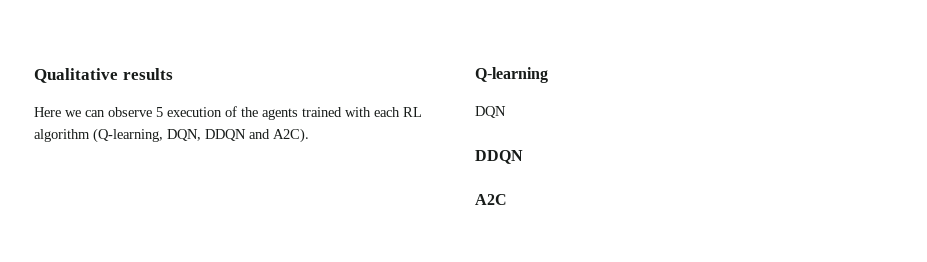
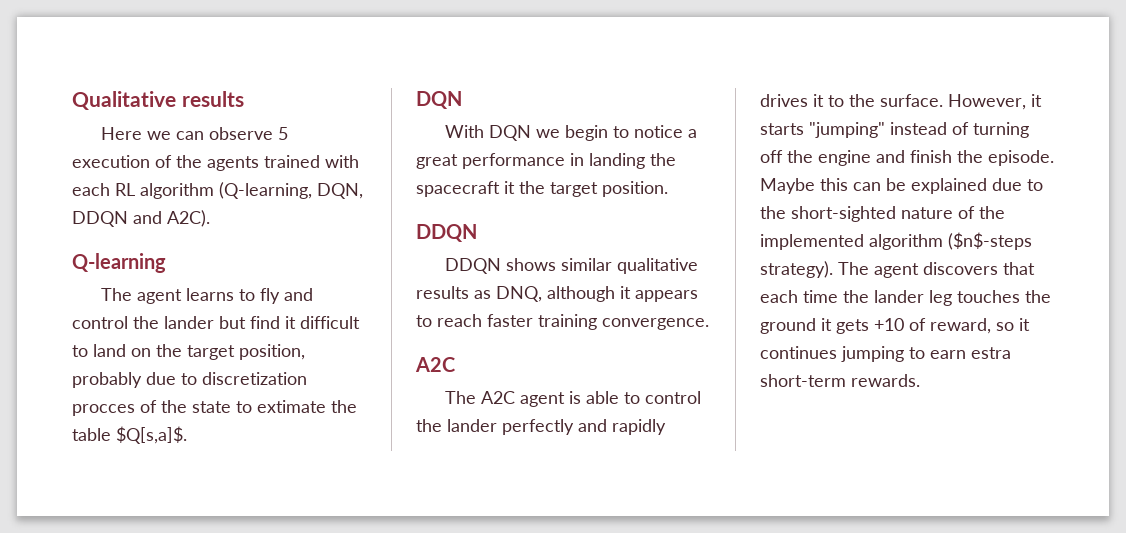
[475,106,506,118] [475,150,523,164] [475,194,507,205] DQN // DDQN // A2C -> [100,288,313,304] [72,316,360,329] [72,344,305,360] [72,372,307,388] [72,400,357,416] [72,426,187,444] [416,91,462,109] [444,125,697,141] [416,153,676,169] [416,181,668,197] [416,224,477,242] [444,258,698,274] [416,286,698,302] [416,314,709,330] [415,357,455,372] [444,391,701,407] [416,419,666,435] [760,94,1042,110] [760,122,1029,138] [760,150,1054,166] [760,178,1043,194] [760,206,1005,222] [760,232,1032,250] [760,261,1035,278] [760,290,1051,306] [760,318,1030,334] [760,346,1011,362] [760,374,920,387] The agent learns to fly and control the lander but find it difficult to land on the target position, probably due to discretization procces of the state to extimate the table $Q[s,a]$. // DQN // With DQN we begin to notice a great performance in landing the spacecraft it the target position. // DDQN // DDQN shows similar qualitative results as DNQ, although it appears to reach faster training convergence. // A2C // The A2C agent is able to control the lander perfectly and rapidly drives it to the surface. However, it starts "jumping" instead of turning off the engine and finish the episode. Maybe this can be explained due to the short-sighted nature of the implemented algorithm ($n$-steps strategy). The agent discovers that each time the lander leg touches the ground it gets +10 of reward, so it continues jumping to earn estra short-term rewards.

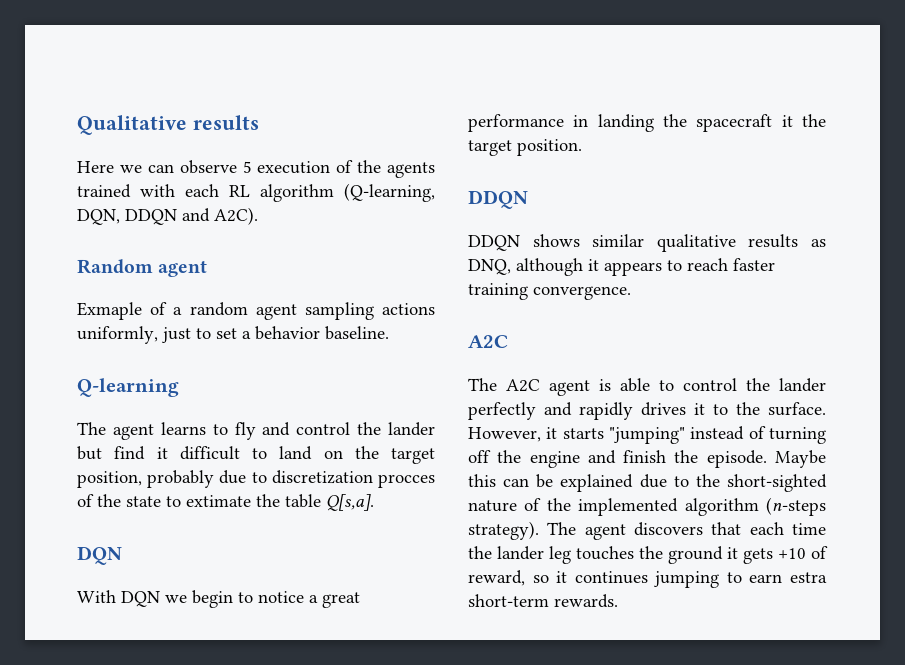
(210, 218) none -> [77,259,208,277] [77,302,435,320] [77,326,389,344] // Random agent // Exmaple of a random agent sampling actions uniformly, just to set a behavior baseline.
[116,426,187,444] $Q[s,a]$. -> [326,494,374,511] Q[s,a].
[948,232,1032,250] ($n$-steps -> [766,497,826,516] (n-steps

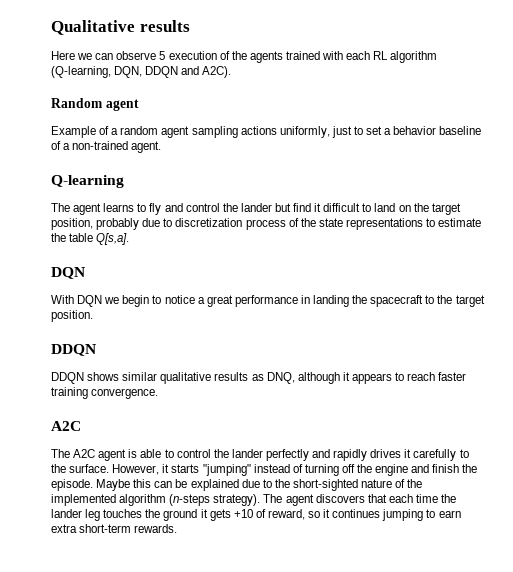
[77,302,142,320] Exmaple -> [51,126,96,138] Example
[325,326,389,340] baseline. -> [439,126,482,135] [51,141,162,153] baseline of a non-trained agent.
[377,474,435,488] procces -> [245,219,286,230] process
[166,495,251,507] to extimate -> [345,218,482,230] representations to estimate
[781,115,793,127] it -> [425,295,435,304] to
(705, 409) none -> [413,449,457,461] carefully
[790,572,827,583] estra -> [51,524,77,533] extra

